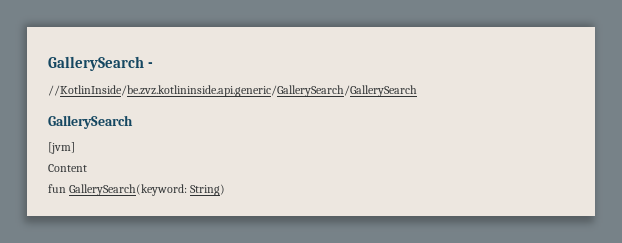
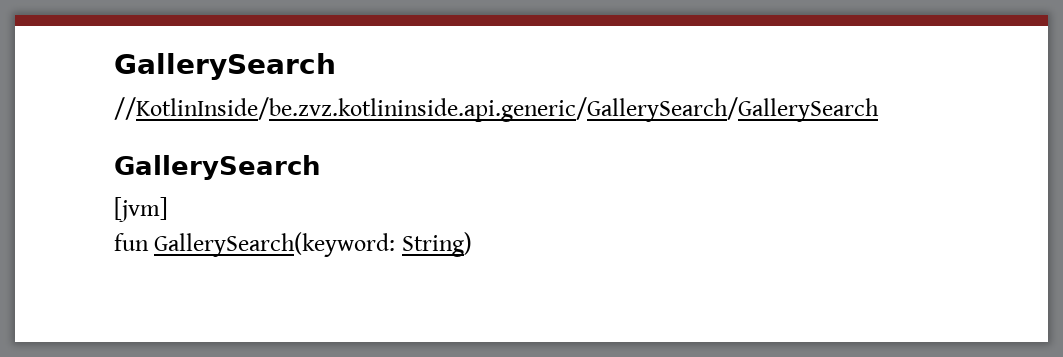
[48,56,153,71] GallerySearch - -> [114,53,336,80] GallerySearch
[48,164,87,172] // Content -> (168, 209) none

